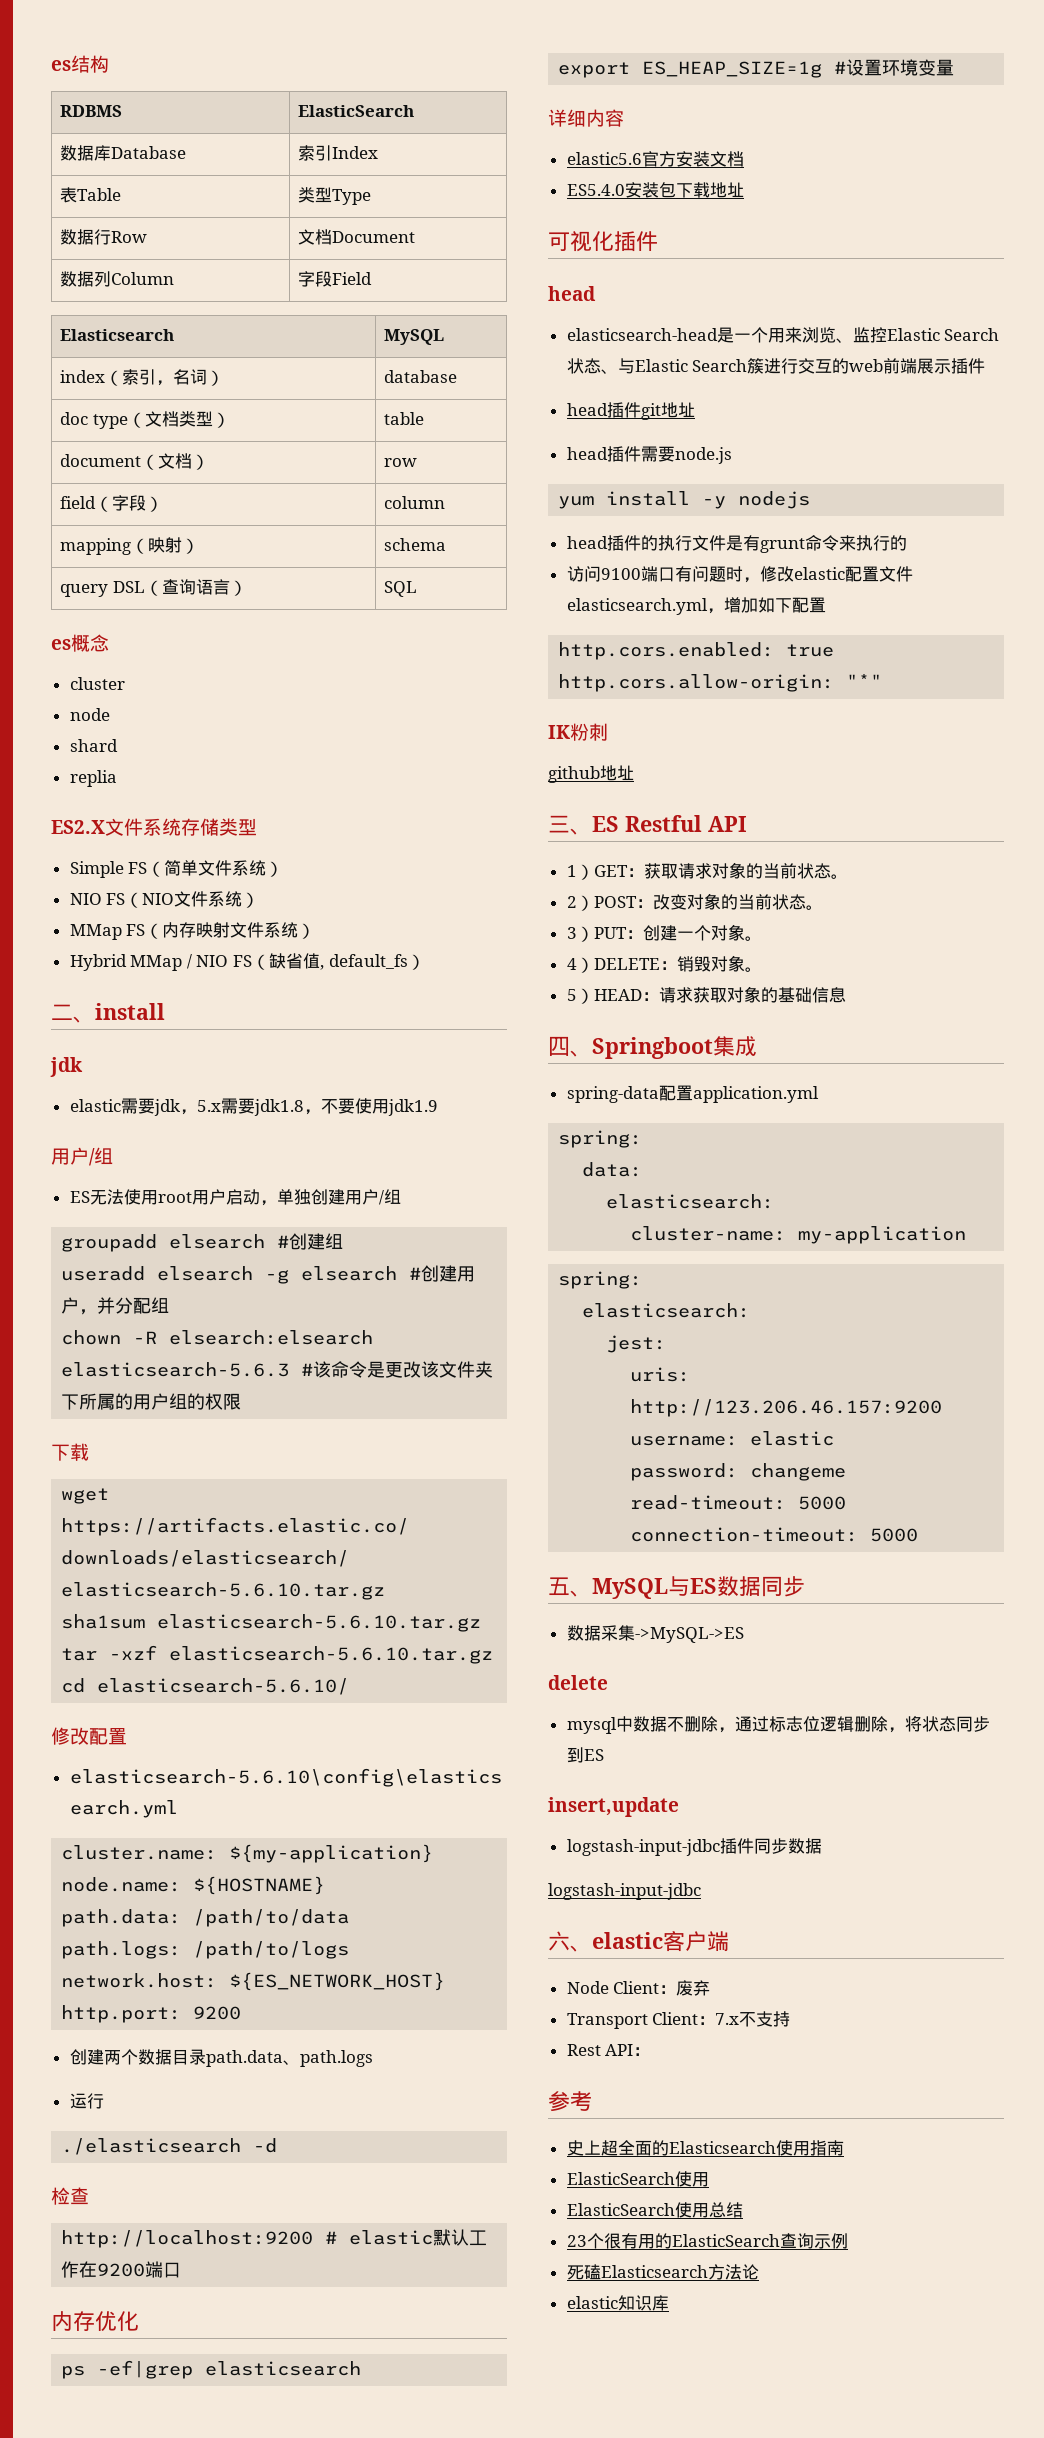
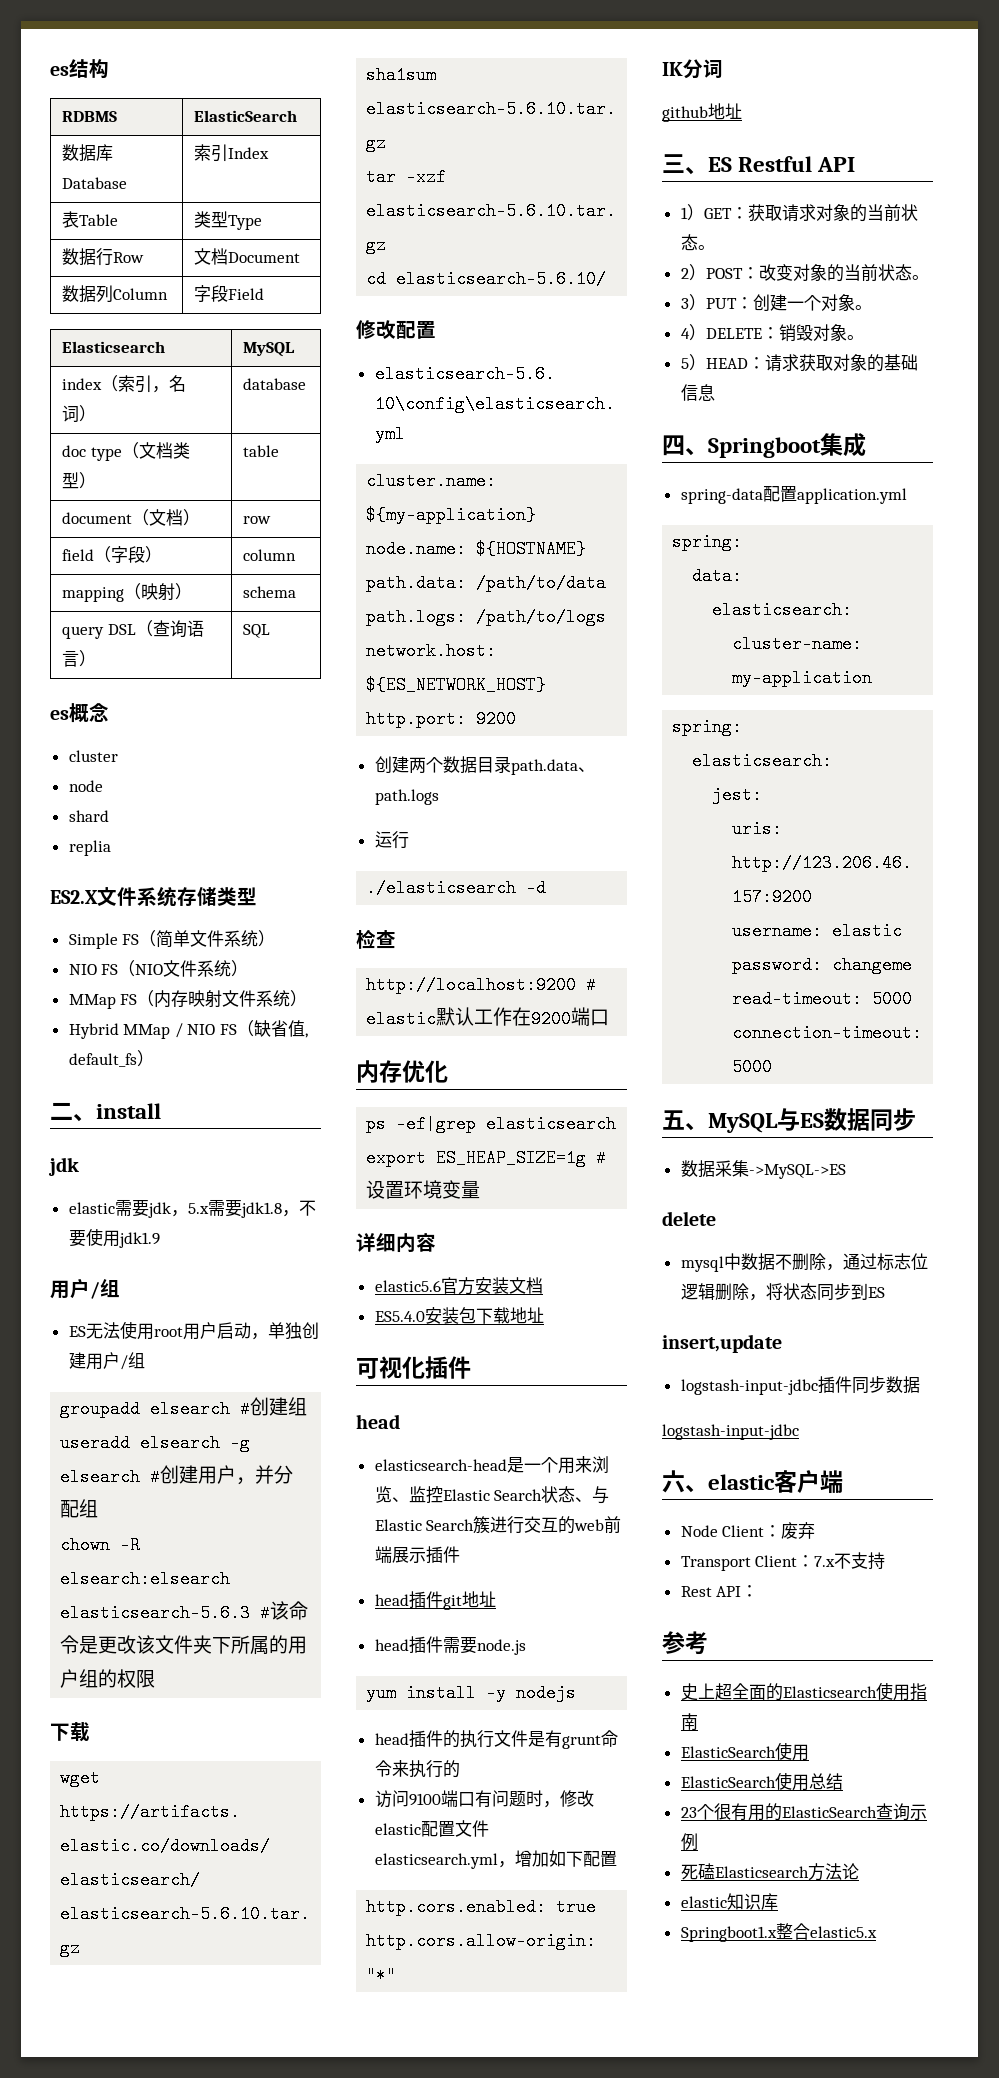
[570,723,608,741] 粉刺 -> [683,59,723,79] 分词
(669, 2303) none -> [680,1923,877,1942] // Springboot1.x整合elastic5.x

